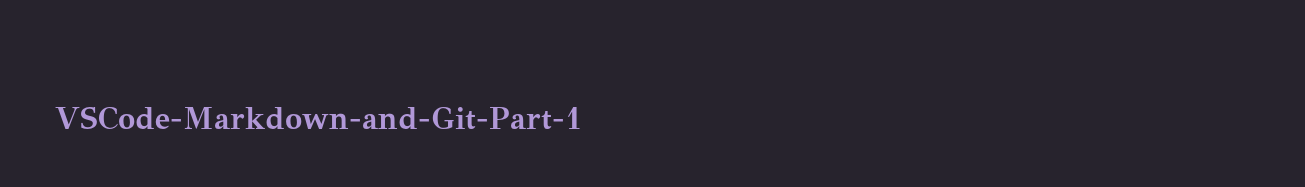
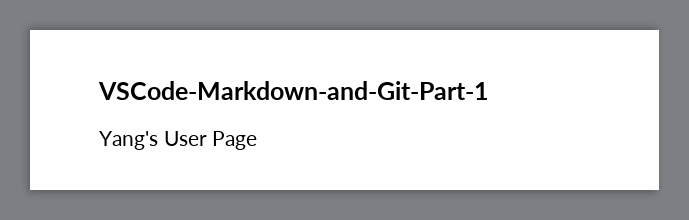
(582, 118) none -> [99,131,258,150] // Yang's User Page

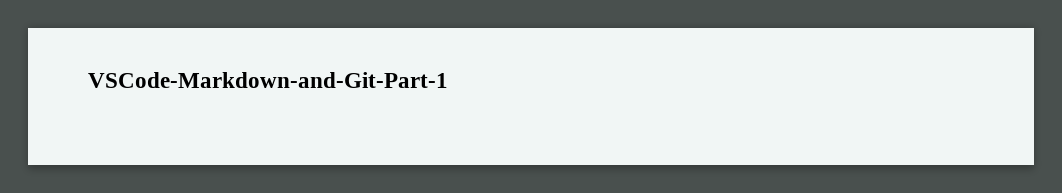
[99,131,258,150] // Yang's User Page -> (448, 80) none

